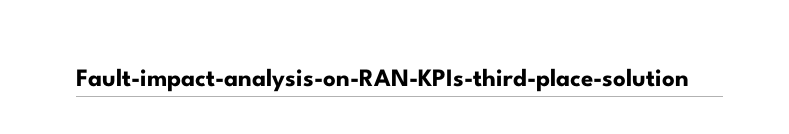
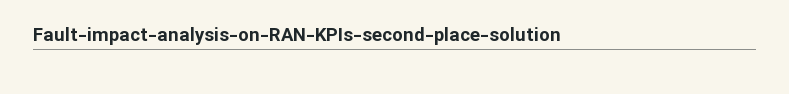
[76,68,689,92] Fault-impact-analysis-on-RAN-KPIs-third-place-solution -> [33,27,561,45] Fault-impact-analysis-on-RAN-KPIs-second-place-solution

